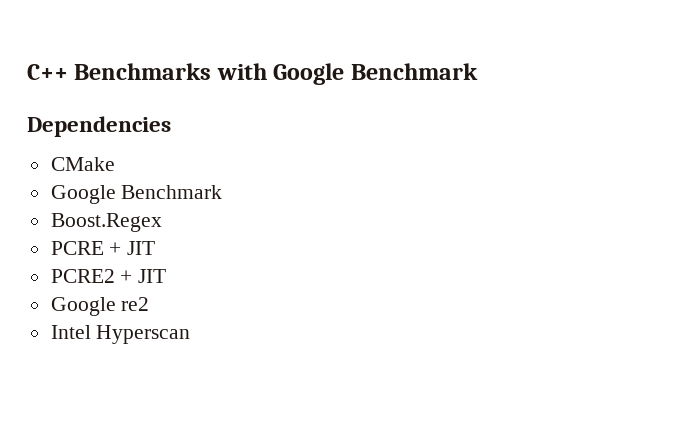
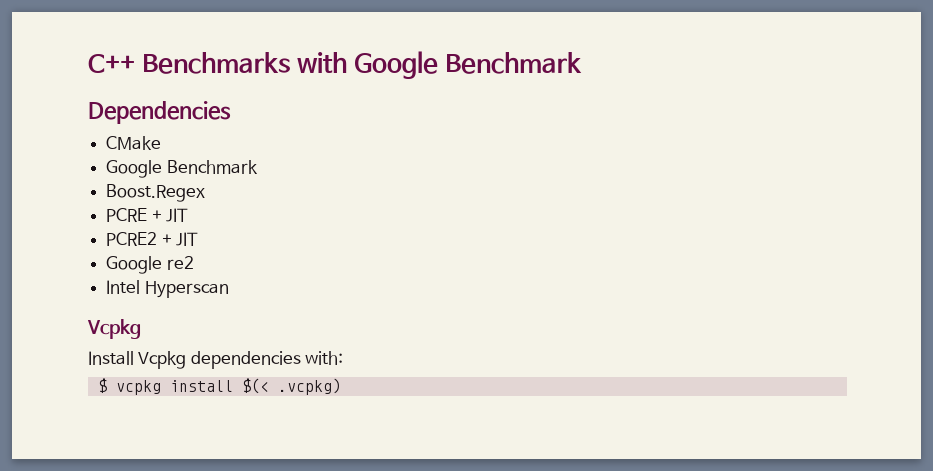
(191, 334) none -> [87,319,141,339] [88,351,344,369] [97,378,341,395] // Vcpkg // Install Vcpkg dependencies with: // $ vcpkg install $(< .vcpkg)

